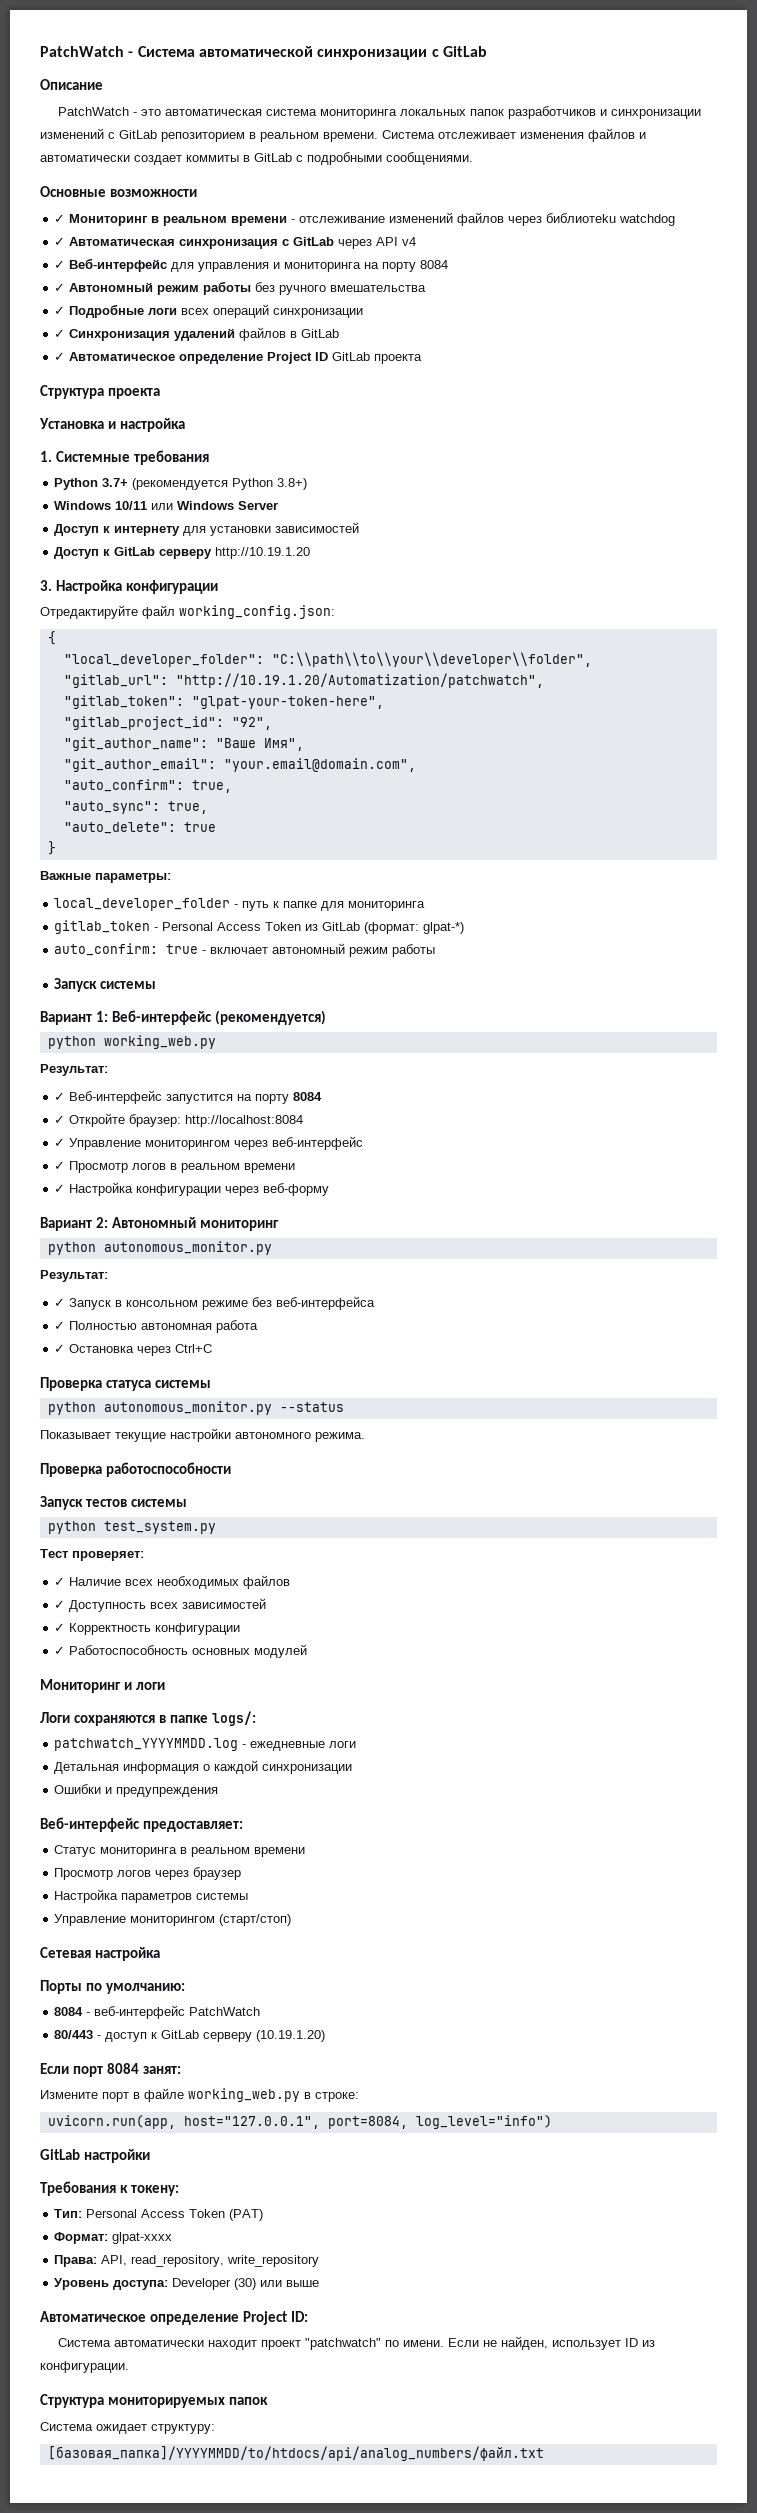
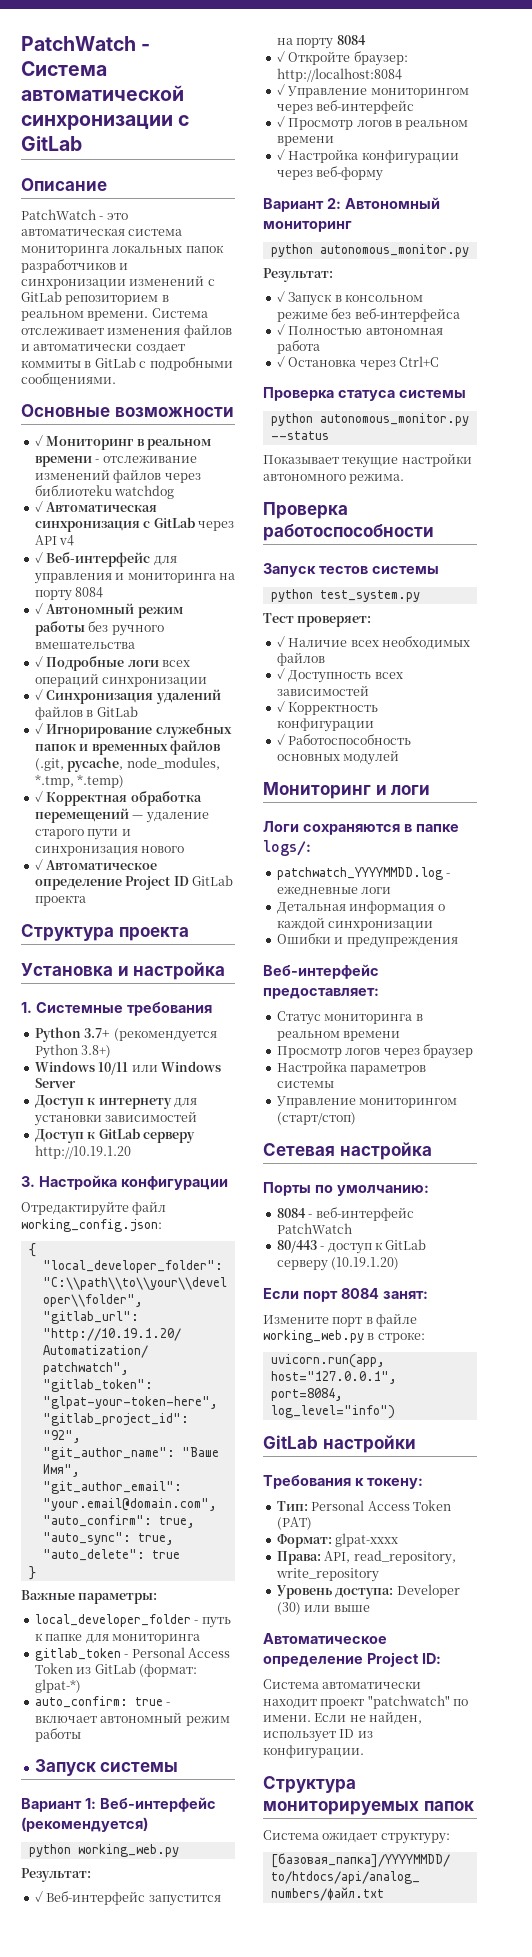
(340, 333) none -> [34,722,232,738] [34,740,220,755] [34,757,220,772] [34,774,125,788] [34,790,202,806] [34,808,209,823] [34,829,131,840] [34,846,185,856] // ✓ Игнорирование служебных папок и временных файлов (.git, pycache, node_modules, *.tmp, *.temp) // ✓ Корректная обработка перемещений — удаление старого пути и синхронизация нового

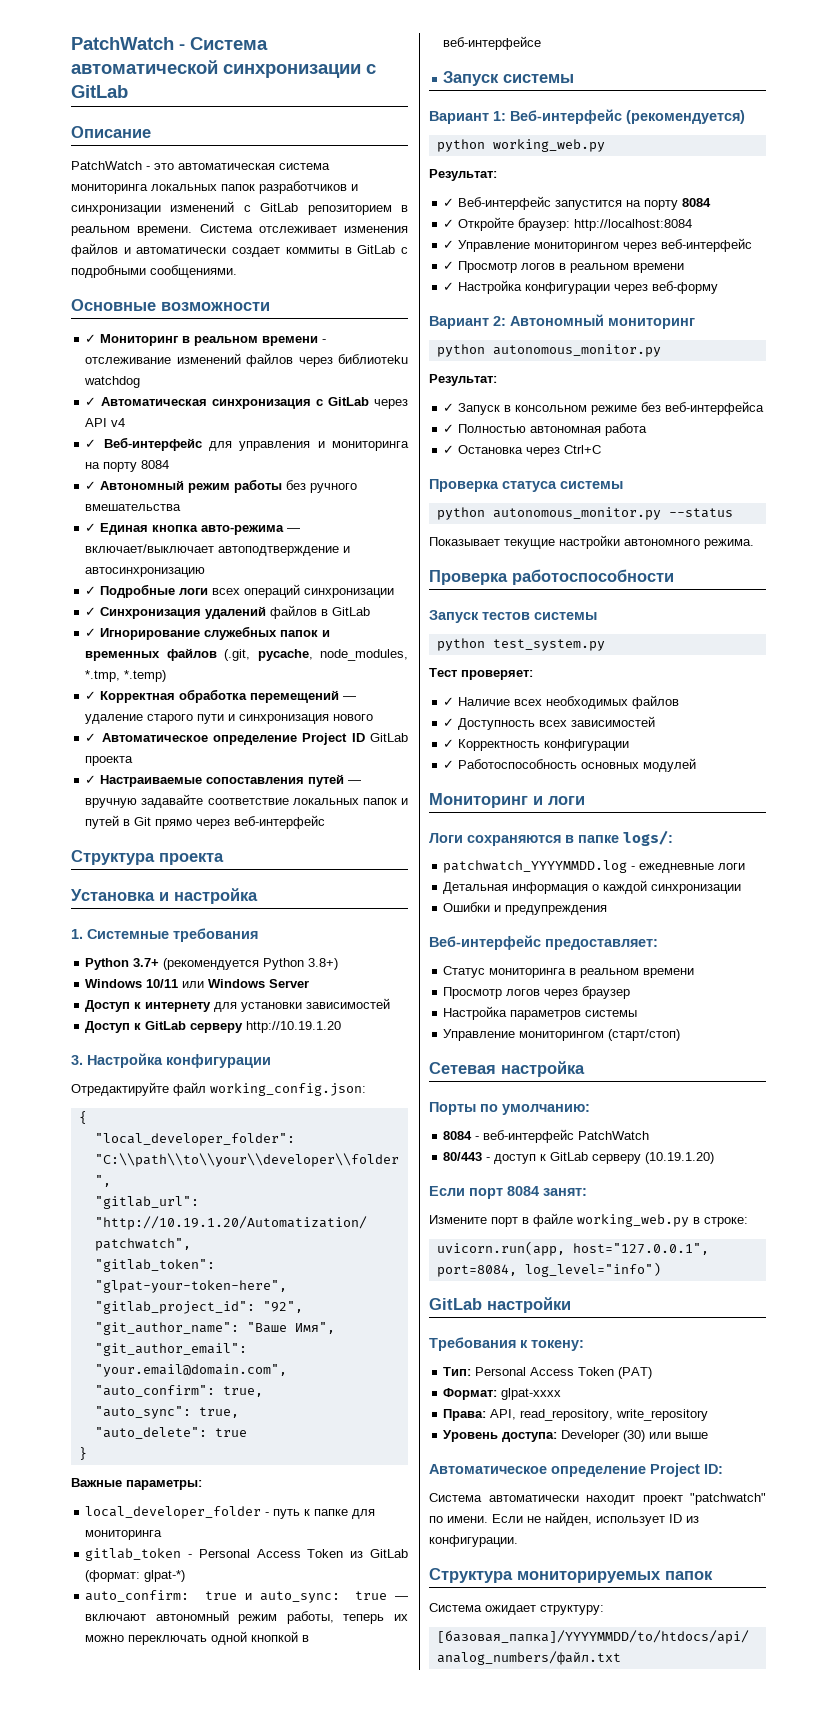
(135, 645) none -> [85,523,301,535] [85,544,351,556] [85,567,206,577] // ✓ Единая кнопка авто-режима — включает/выключает автоподтверждение и автосинхронизацию
(86, 900) none -> [85,774,362,787] [85,794,408,808] [85,815,326,829] // ✓ Настраиваемые сопоставления путей — вручную задавайте соответствие локальных папок и путей в Git прямо через веб-интерфейс
[166,1702,171,1706] [34,1712,230,1726] [34,1728,81,1742] - включает автономный режим работы -> [244,1591,408,1603] [85,1610,408,1624] [85,1631,310,1645] [443,36,542,50] и auto_sync: true — включают автономный режим работы, теперь их можно переключать одной кнопкой в веб-интерфейсе

